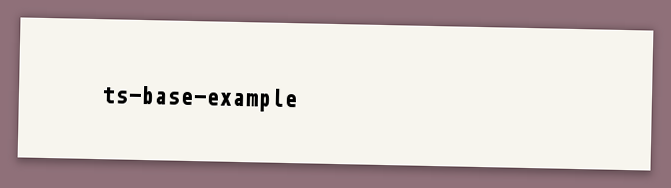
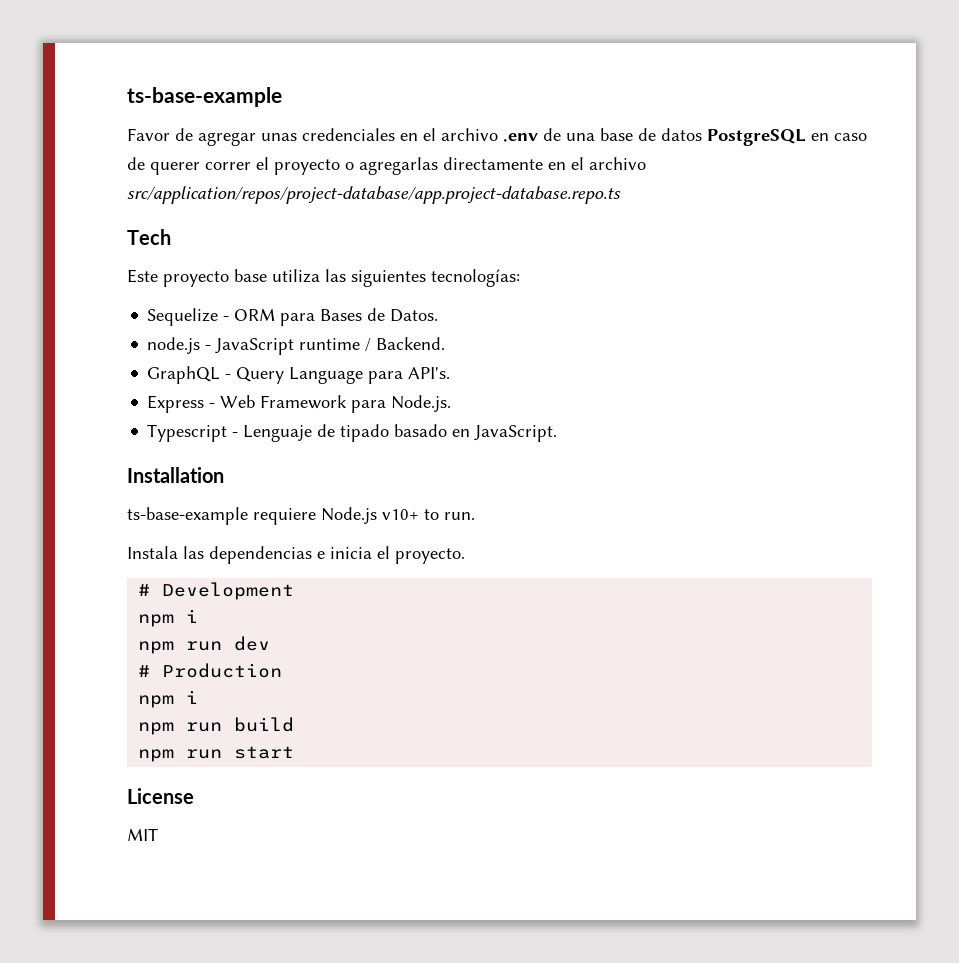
[101,85,298,113] ts-base-example -> [127,87,282,107] [127,128,867,146] [127,157,646,175] [127,186,621,204] [127,229,171,245] [127,269,520,287] [147,308,439,326] [147,337,446,355] [147,366,451,384] [147,395,452,413] [147,424,558,442] [127,467,224,483] [127,507,475,525] [127,546,465,564] [138,582,295,600] [138,609,199,627] [138,636,271,654] [138,663,283,678] [138,690,199,708] [138,717,295,735] [138,746,295,762] [127,788,194,804] [127,828,158,841] ts-base-example // Favor de agregar unas credenciales en el archivo .env de una base de datos PostgreSQL en caso de querer correr el proyecto o agregarlas directamente en el archivo src/application/repos/project-database/app.project-database.repo.ts // Tech // Este proyecto base utiliza las siguientes tecnologías: // Sequelize - ORM para Bases de Datos. // node.js - JavaScript runtime / Backend. // GraphQL - Query Language para API's. // Express - Web Framework para Node.js. // Typescript - Lenguaje de tipado basado en JavaScript. // Installation // ts-base-example requiere Node.js v10+ to run. // Instala las dependencias e inicia el proyecto. // # Development // npm i // npm run dev // # Production // npm i // npm run build // npm run start // License // MIT

